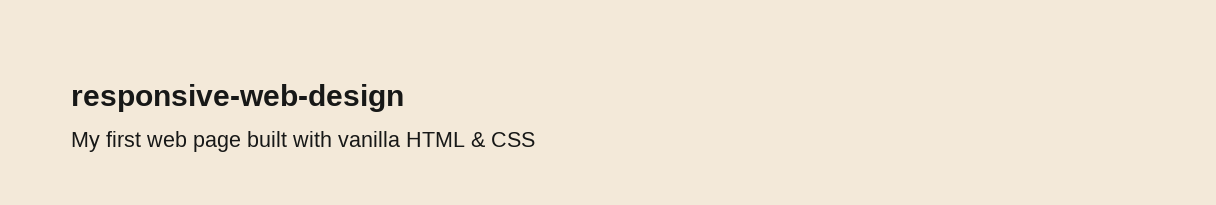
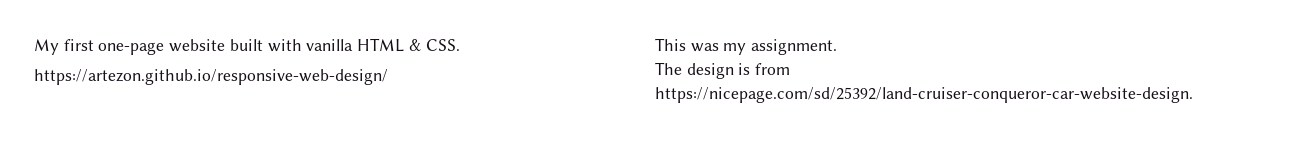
[71,84,404,112] responsive-web-design // -> (34, 47) none
[146,131,241,152] web page -> [98,39,226,55] one-page website
[491,132,535,147] CSS -> [425,39,460,51] [34,69,388,85] [655,38,838,55] [655,62,791,79] [655,87,1193,103] CSS. // https://artezon.github.io/responsive-web-design/ // This was my assignment. // The design is from https://nicepage.com/sd/25392/land-cruiser-conqueror-car-website-design.

